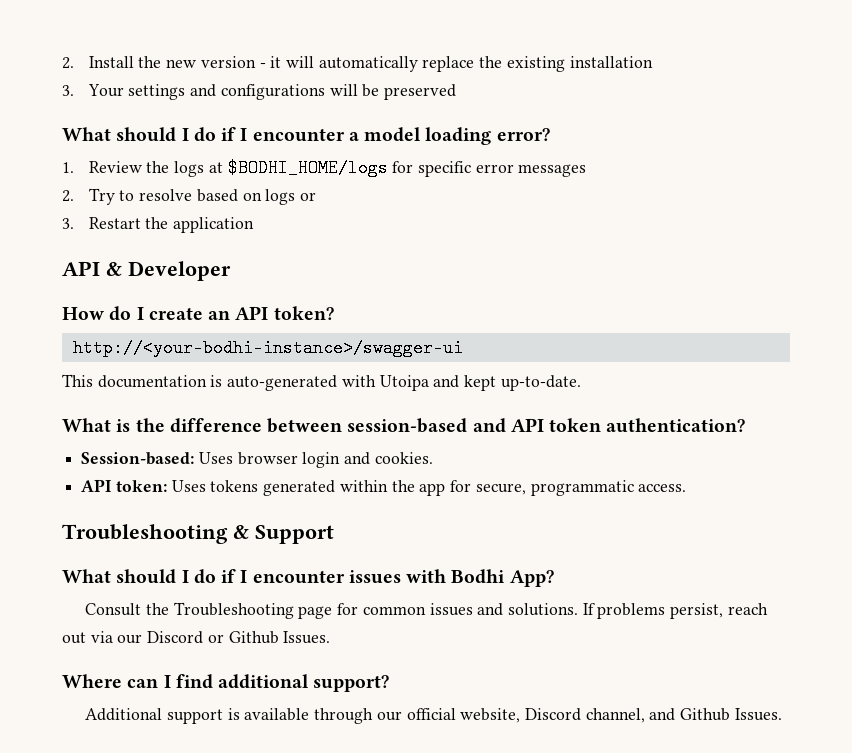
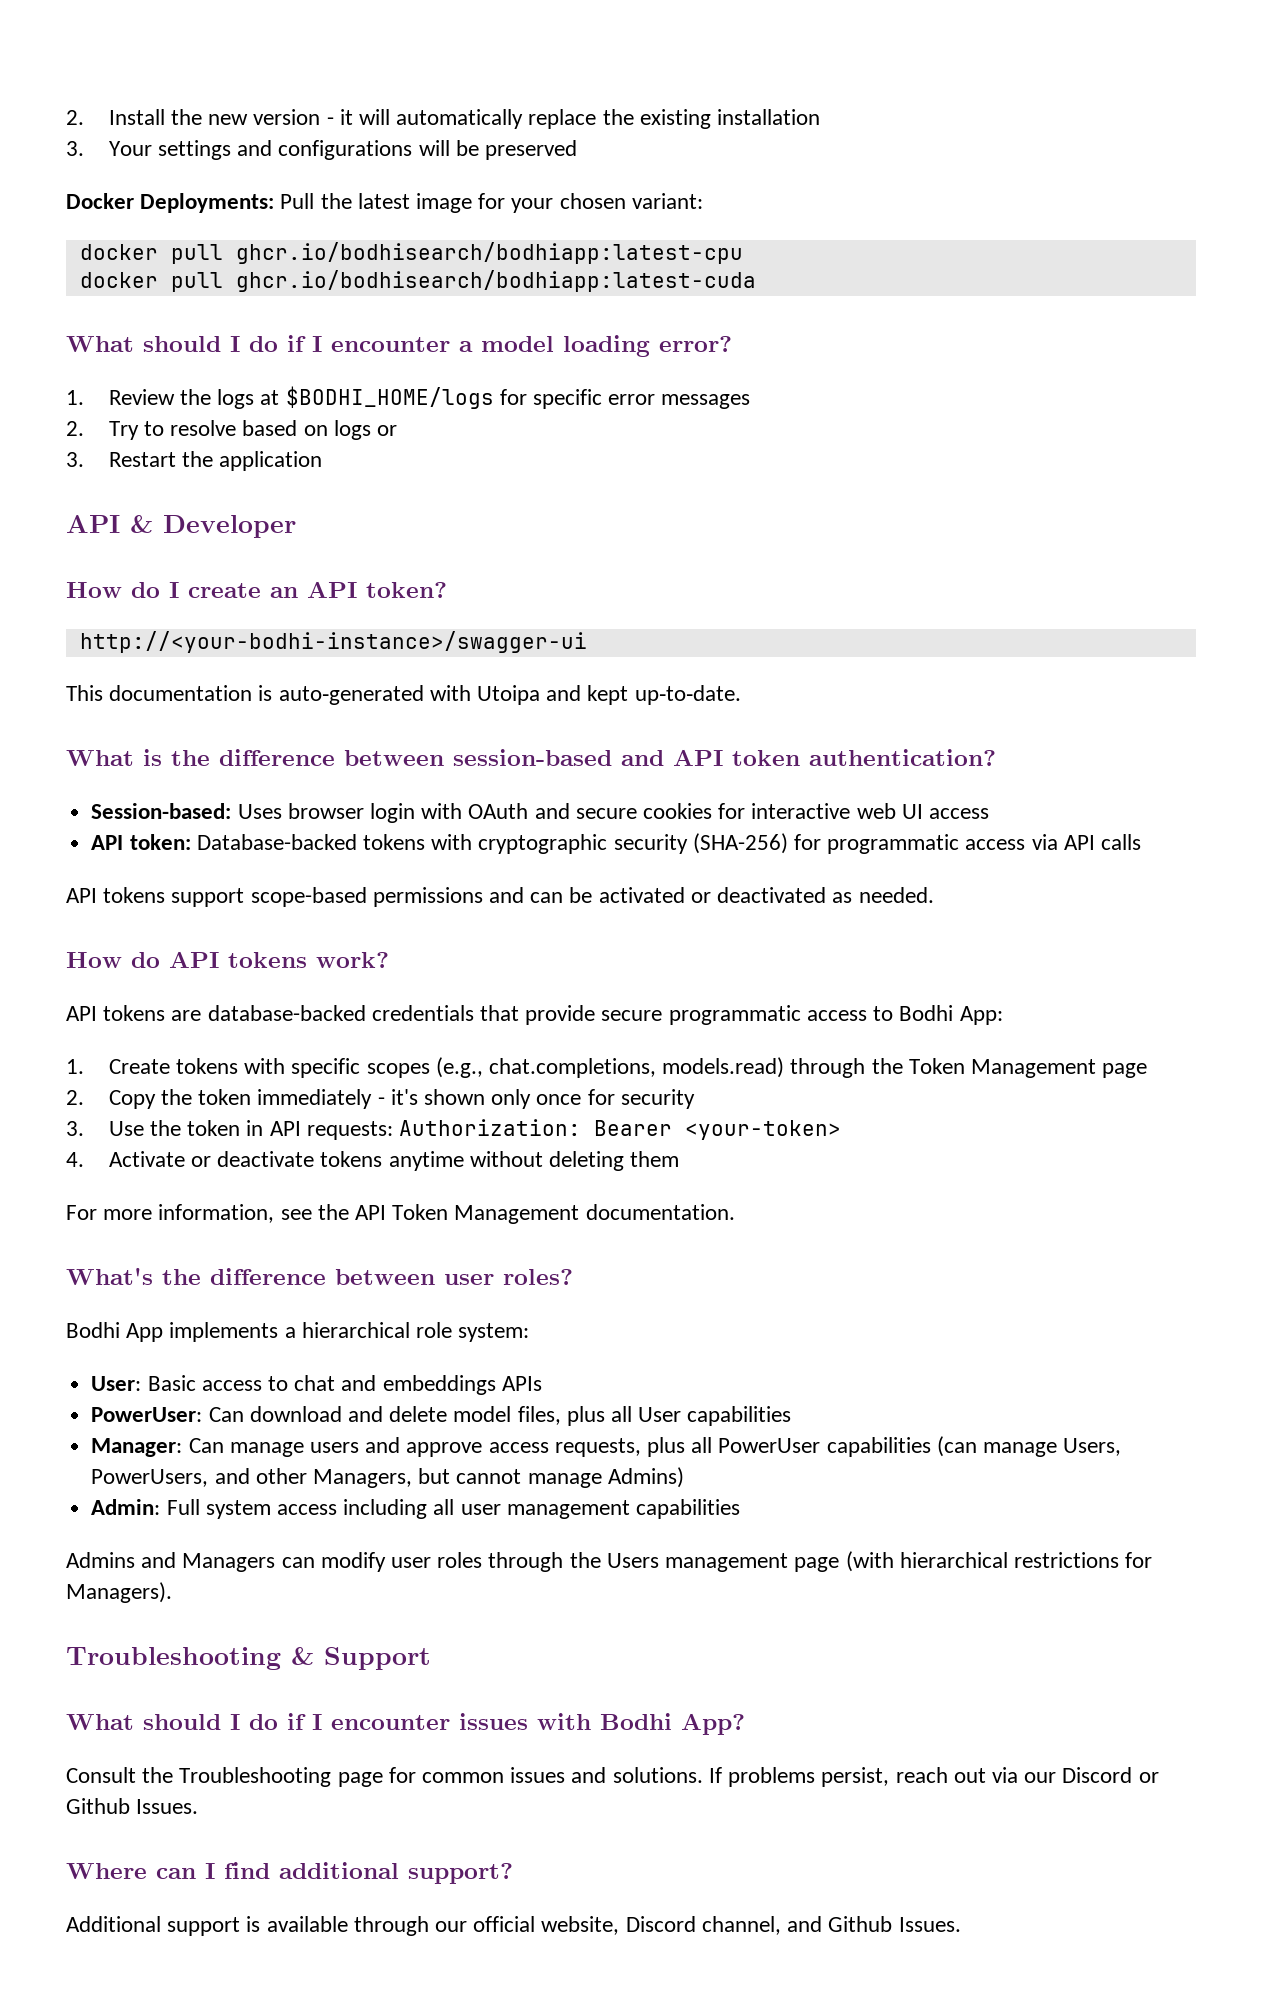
(457, 92) none -> [66,193,703,213] [79,242,743,264] [79,270,756,292] // Docker Deployments: Pull the latest image for your chosen variant: // docker pull ghcr.io/bodhisearch/bodhiapp:latest-cpu // docker pull ghcr.io/bodhisearch/bodhiapp:latest-cuda
[344,452,433,465] [81,479,687,496] and cookies. // API token: Uses tokens generated within the app for secure, programmatic access. -> [421,803,990,819] [91,833,1142,854] [66,887,934,907] [66,951,389,968] [66,1005,1003,1025] [66,1057,1148,1078] [66,1089,695,1109] [66,1119,841,1140] [66,1151,680,1171] [66,1204,735,1224] [66,1267,573,1285] [66,1322,530,1342] [91,1375,542,1395] [91,1406,792,1426] [91,1436,1122,1457] [91,1467,684,1488] [91,1499,740,1519] [66,1551,1153,1572] [66,1582,172,1603] with OAuth and secure cookies for interactive web UI access // API token: Database-backed tokens with cryptographic security (SHA-256) for programmatic access via API calls // API tokens support scope-based permissions and can be activated or deactivated as needed. // How do API tokens work? // API tokens are database-backed credentials that provide secure programmatic access to Bodhi App: // 1. Create tokens with specific scopes (e.g., chat.completions, models.read) through the Token Management page // 2. Copy the token immediately - it's shown only once for security // 3. Use the token in API requests: Authorization: Bearer <your-token> // 4. Activate or deactivate tokens anytime without deleting them // For more information, see the API Token Management documentation. // What's the difference between user roles? // Bodhi App implements a hierarchical role system: // User: Basic access to chat and embeddings APIs // PowerUser: Can download and delete model files, plus all User capabilities // Manager: Can manage users and approve access requests, plus all PowerUser capabilities (can manage Users, PowerUsers, and other Managers, but cannot manage Admins) // Admin: Full system access including all user management capabilities // Admins and Managers can modify user roles through the Users management page (with hierarchical restrictions for Managers).

